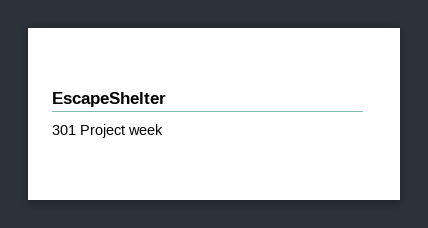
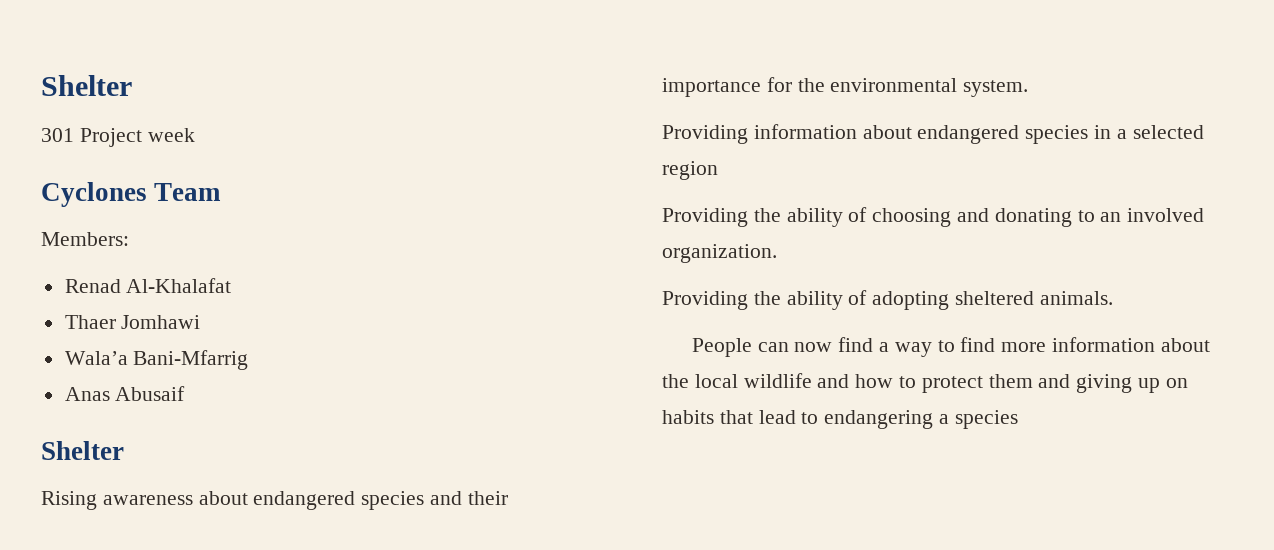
[52,92,166,107] EscapeShelter -> [41,75,132,96] Shelter
(163, 129) none -> [41,182,222,207] [41,232,129,246] [64,278,232,293] [64,315,201,329] [64,350,249,370] [64,386,186,401] [41,441,124,460] [41,491,508,510] [662,77,1029,97] [662,124,1204,144] [662,161,718,180] [662,207,1205,227] [662,244,777,263] [662,290,1113,310] [691,337,1210,357] [662,373,1188,393] [662,410,1018,429] // Cyclones Team // Members: // Renad Al-Khalafat // Thaer Jomhawi // Wala’a Bani-Mfarrig // Anas Abusaif // Shelter // Rising awareness about endangered species and their importance for the environmental system. // Providing information about endangered species in a selected region // Providing the ability of choosing and donating to an involved organization. // Providing the ability of adopting sheltered animals. // People can now find a way to find more information about the local wildlife and how to protect them and giving up on habits that lead to endangering a species

